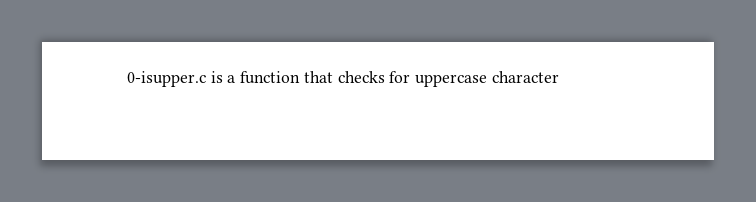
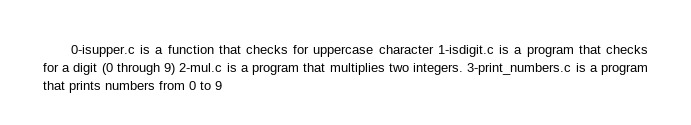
(559, 77) none -> [437,45,648,57] [43,63,649,75] [43,81,222,93] 1-isdigit.c is a program that checks for a digit (0 through 9) 2-mul.c is a program that multiplies two integers. 3-print_numbers.c is a program that prints numbers from 0 to 9

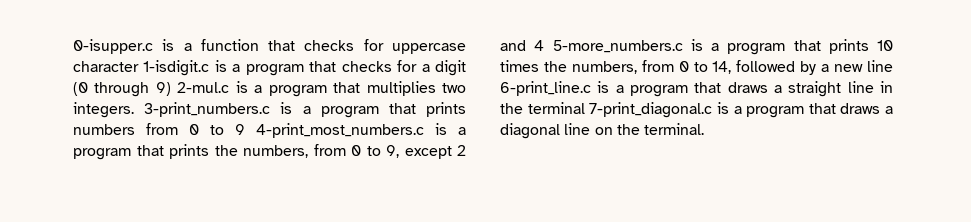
(222, 85) none -> [256,123,466,138] [73,144,466,160] [500,39,893,55] [500,60,894,75] [500,81,893,97] [500,102,893,118] [500,123,705,139] 4-print_most_numbers.c is a program that prints the numbers, from 0 to 9, except 2 and 4 5-more_numbers.c is a program that prints 10 times the numbers, from 0 to 14, followed by a new line 6-print_line.c is a program that draws a straight line in the terminal 7-print_diagonal.c is a program that draws a diagonal line on the terminal.

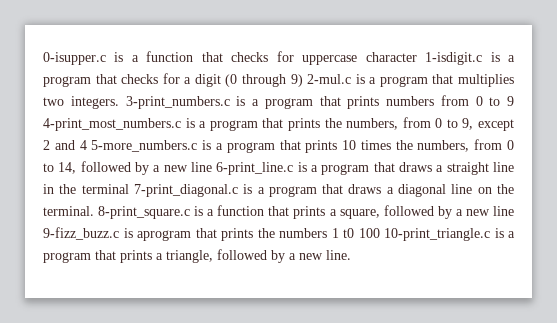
(705, 129) none -> [98,205,515,219] [43,227,515,241] [43,249,351,263] 8-print_square.c is a function that prints a square, followed by a new line 9-fizz_buzz.c is aprogram that prints the numbers 1 t0 100 10-print_triangle.c is a program that prints a triangle, followed by a new line.

